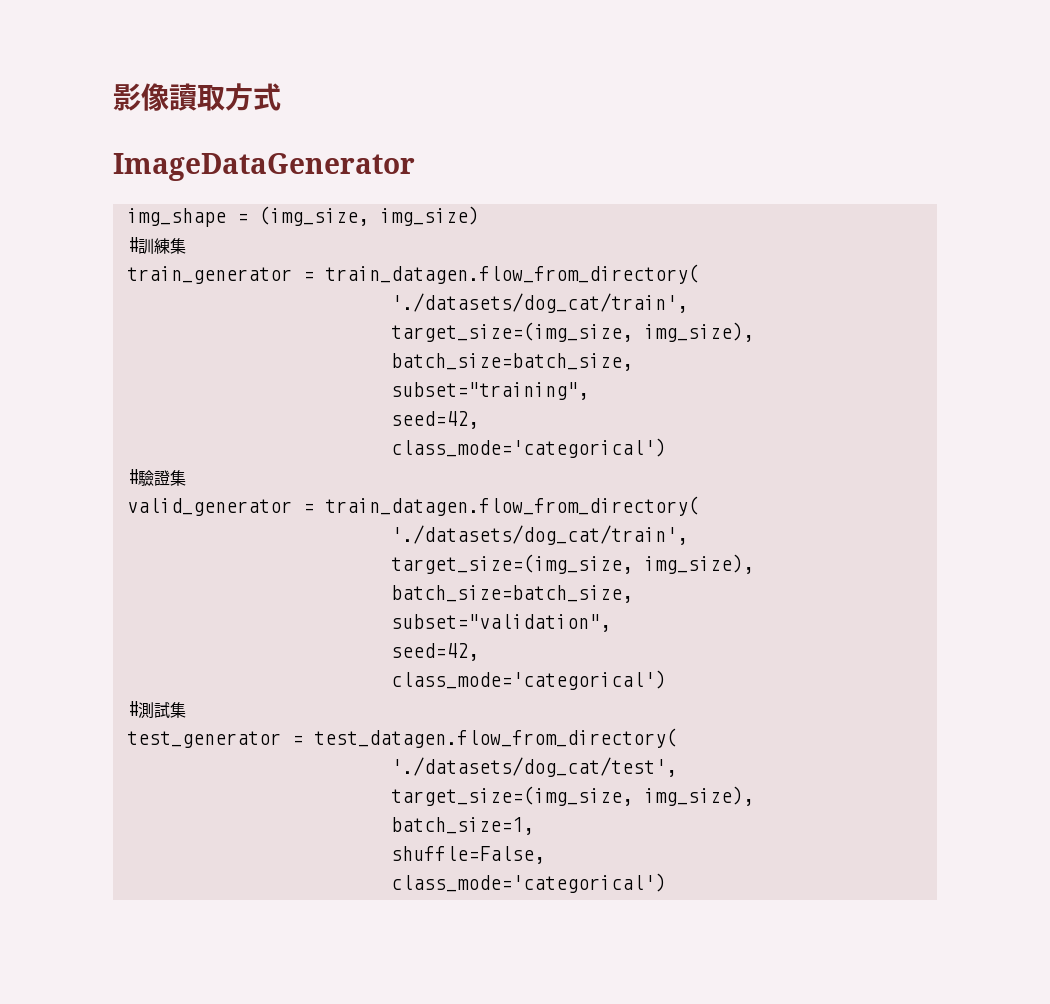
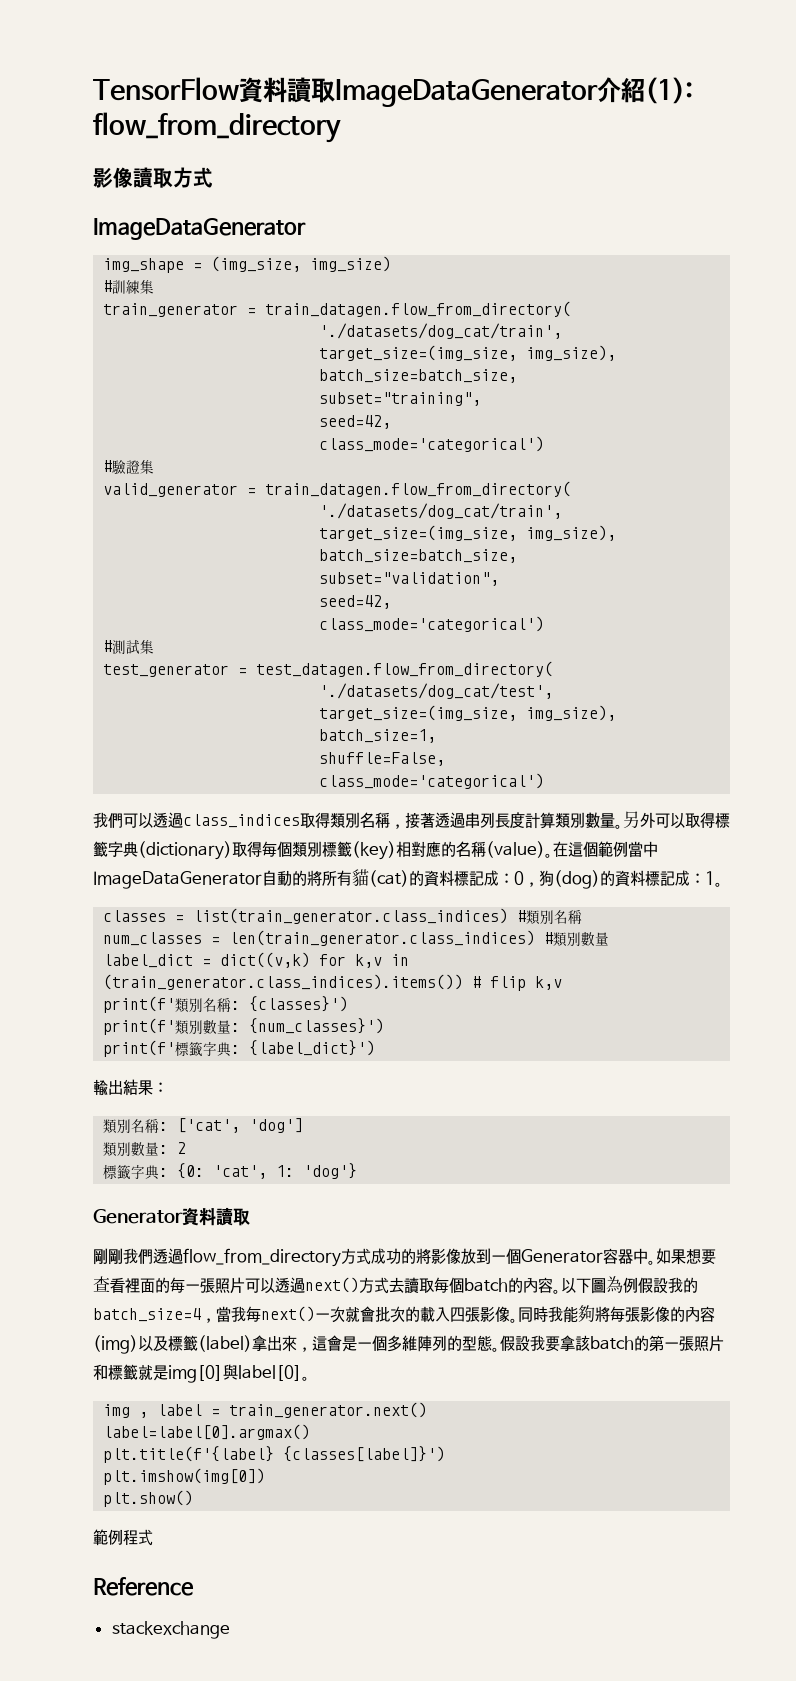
(113, 97) none -> [93,77,693,107] [93,112,341,143] TensorFlow資料讀取ImageDataGenerator介紹(1): flow_from_directory //
(666, 883) none -> [93,811,730,829] [93,841,658,860] [93,869,723,889] [103,908,583,925] [103,930,610,947] [103,952,410,968] [103,974,563,991] [103,996,349,1013] [103,1018,385,1035] [103,1040,376,1057] [93,1079,168,1096] [103,1118,304,1134] [103,1141,187,1157] [103,1163,358,1180] [93,1207,250,1226] [93,1248,716,1267] [93,1276,698,1294] [93,1305,715,1323] [93,1335,724,1354] [93,1364,310,1383] [103,1402,428,1418] [103,1424,311,1440] [103,1446,446,1463] [103,1468,266,1485] [103,1490,194,1507] [93,1529,153,1546] [93,1577,194,1596] [111,1621,230,1639] // 我們可以透過class_indices取得類別名稱，接著透過串列長度計算類別數量。另外可以取得標籤字典(dictionary)取得每個類別標籤(key)相對應的名稱(value)。在這個範例當中ImageDataGenerator自動的將所有貓(cat)的資料標記成：0，狗(dog)的資料標記成：1。 // classes = list(train_generator.class_indices) #類別名稱 // num_classes = len(train_generator.class_indices) #類別數量 // label_dict = dict((v,k) for k,v in (train_generator.class_indices).items()) # flip k,v // print(f'類別名稱: {classes}') // print(f'類別數量: {num_classes}') // print(f'標籤字典: {label_dict}') // 輸出結果： // 類別名稱: ['cat', 'dog'] // 類別數量: 2 // 標籤字典: {0: 'cat', 1: 'dog'} // Generator資料讀取 // 剛剛我們透過flow_from_directory方式成功的將影像放到一個Generator容器中。如果想要查看裡面的每一張照片可以透過next()方式去讀取每個batch的內容。以下圖為例假設我的batch_size=4，當我每next()一次就會批次的載入四張影像。同時我能夠將每張影像的內容(img)以及標籤(label)拿出來，這會是一個多維陣列的型態。假設我要拿該batch的第一張照片和標籤就是img[0]與label[0]。 // img , label = train_generator.next() // label=label[0].argmax() // plt.title(f'{label} {classes[label]}') // plt.imshow(img[0]) // plt.show() // 範例程式 // Reference // stackexchange

